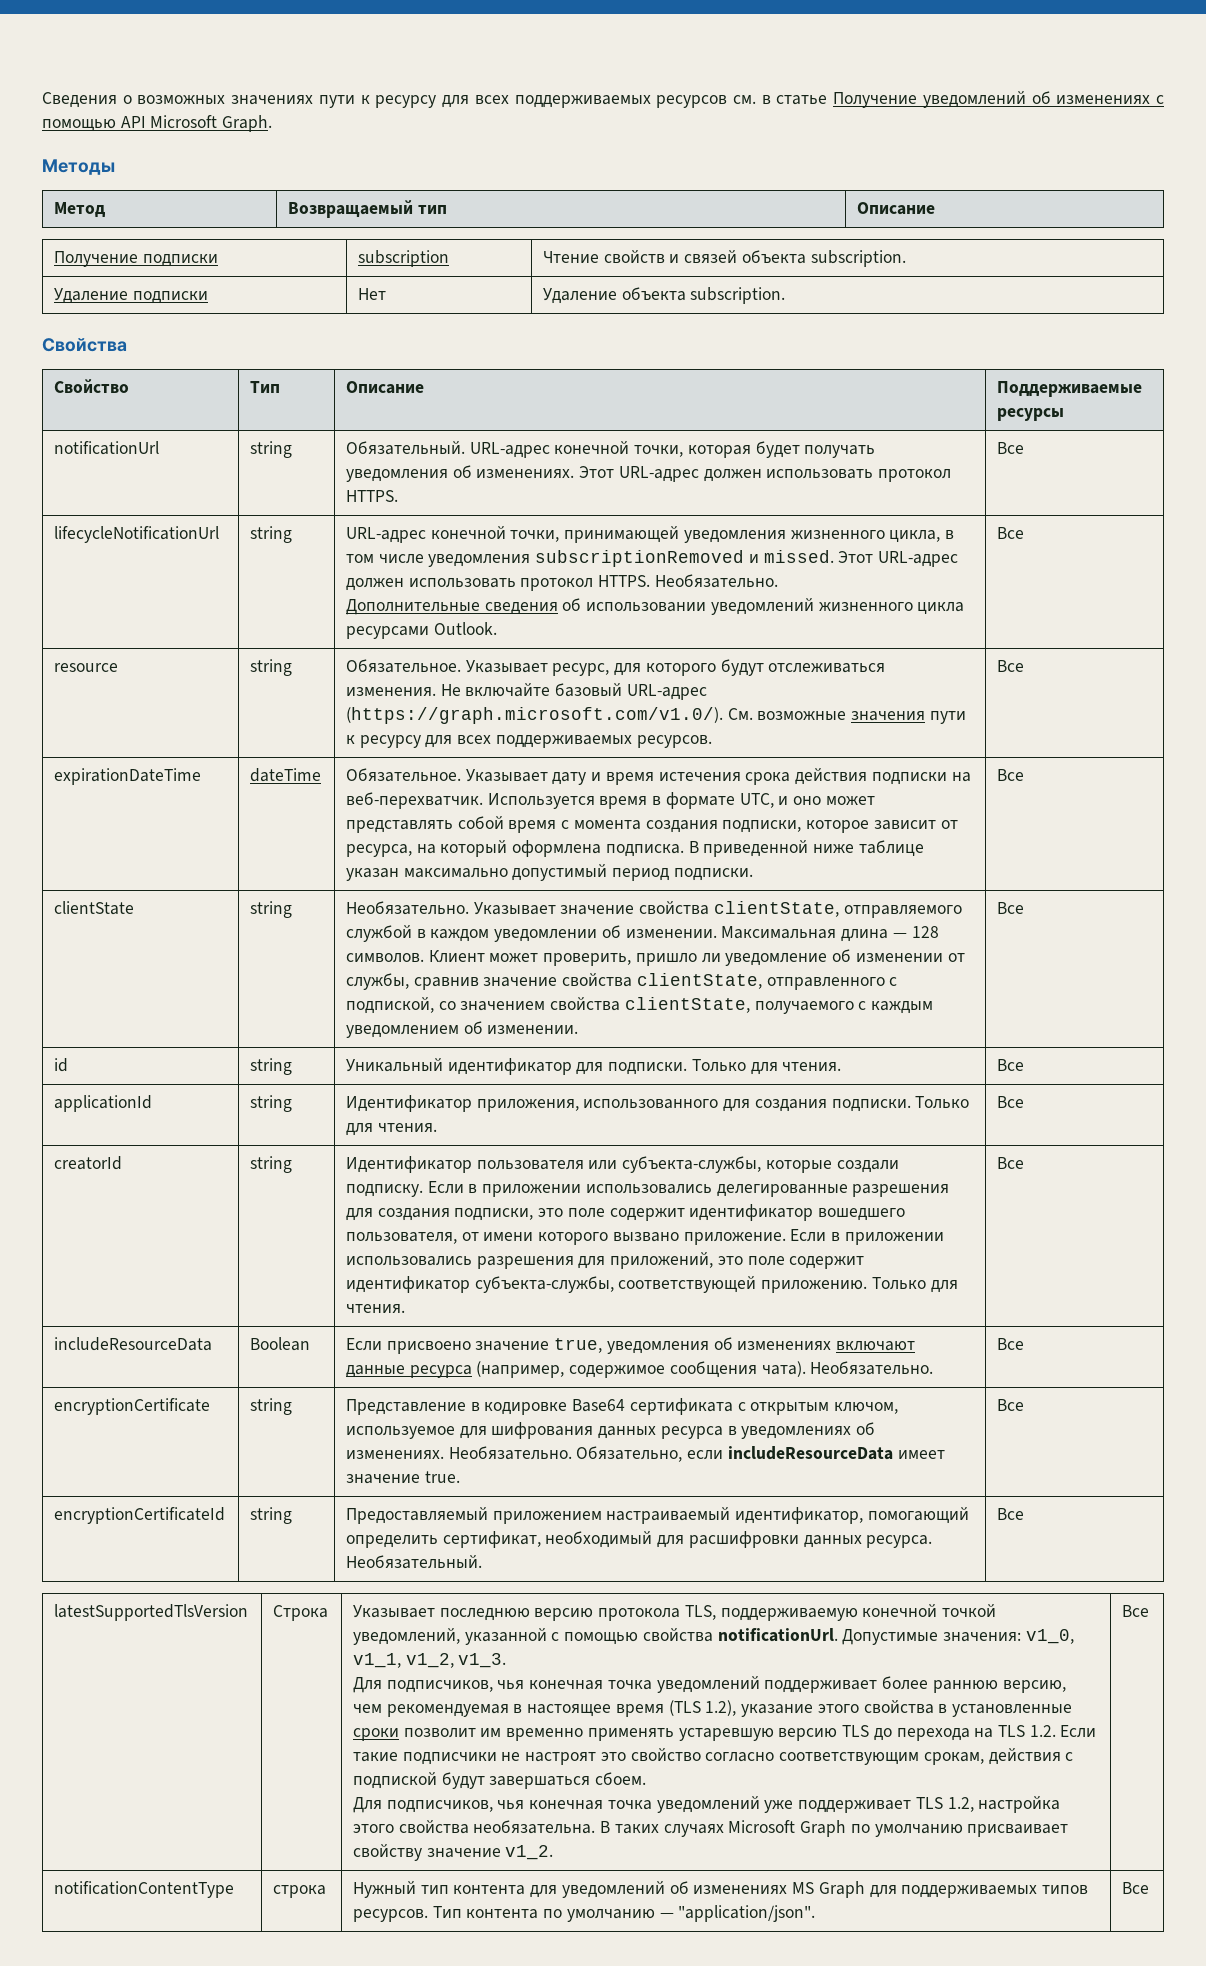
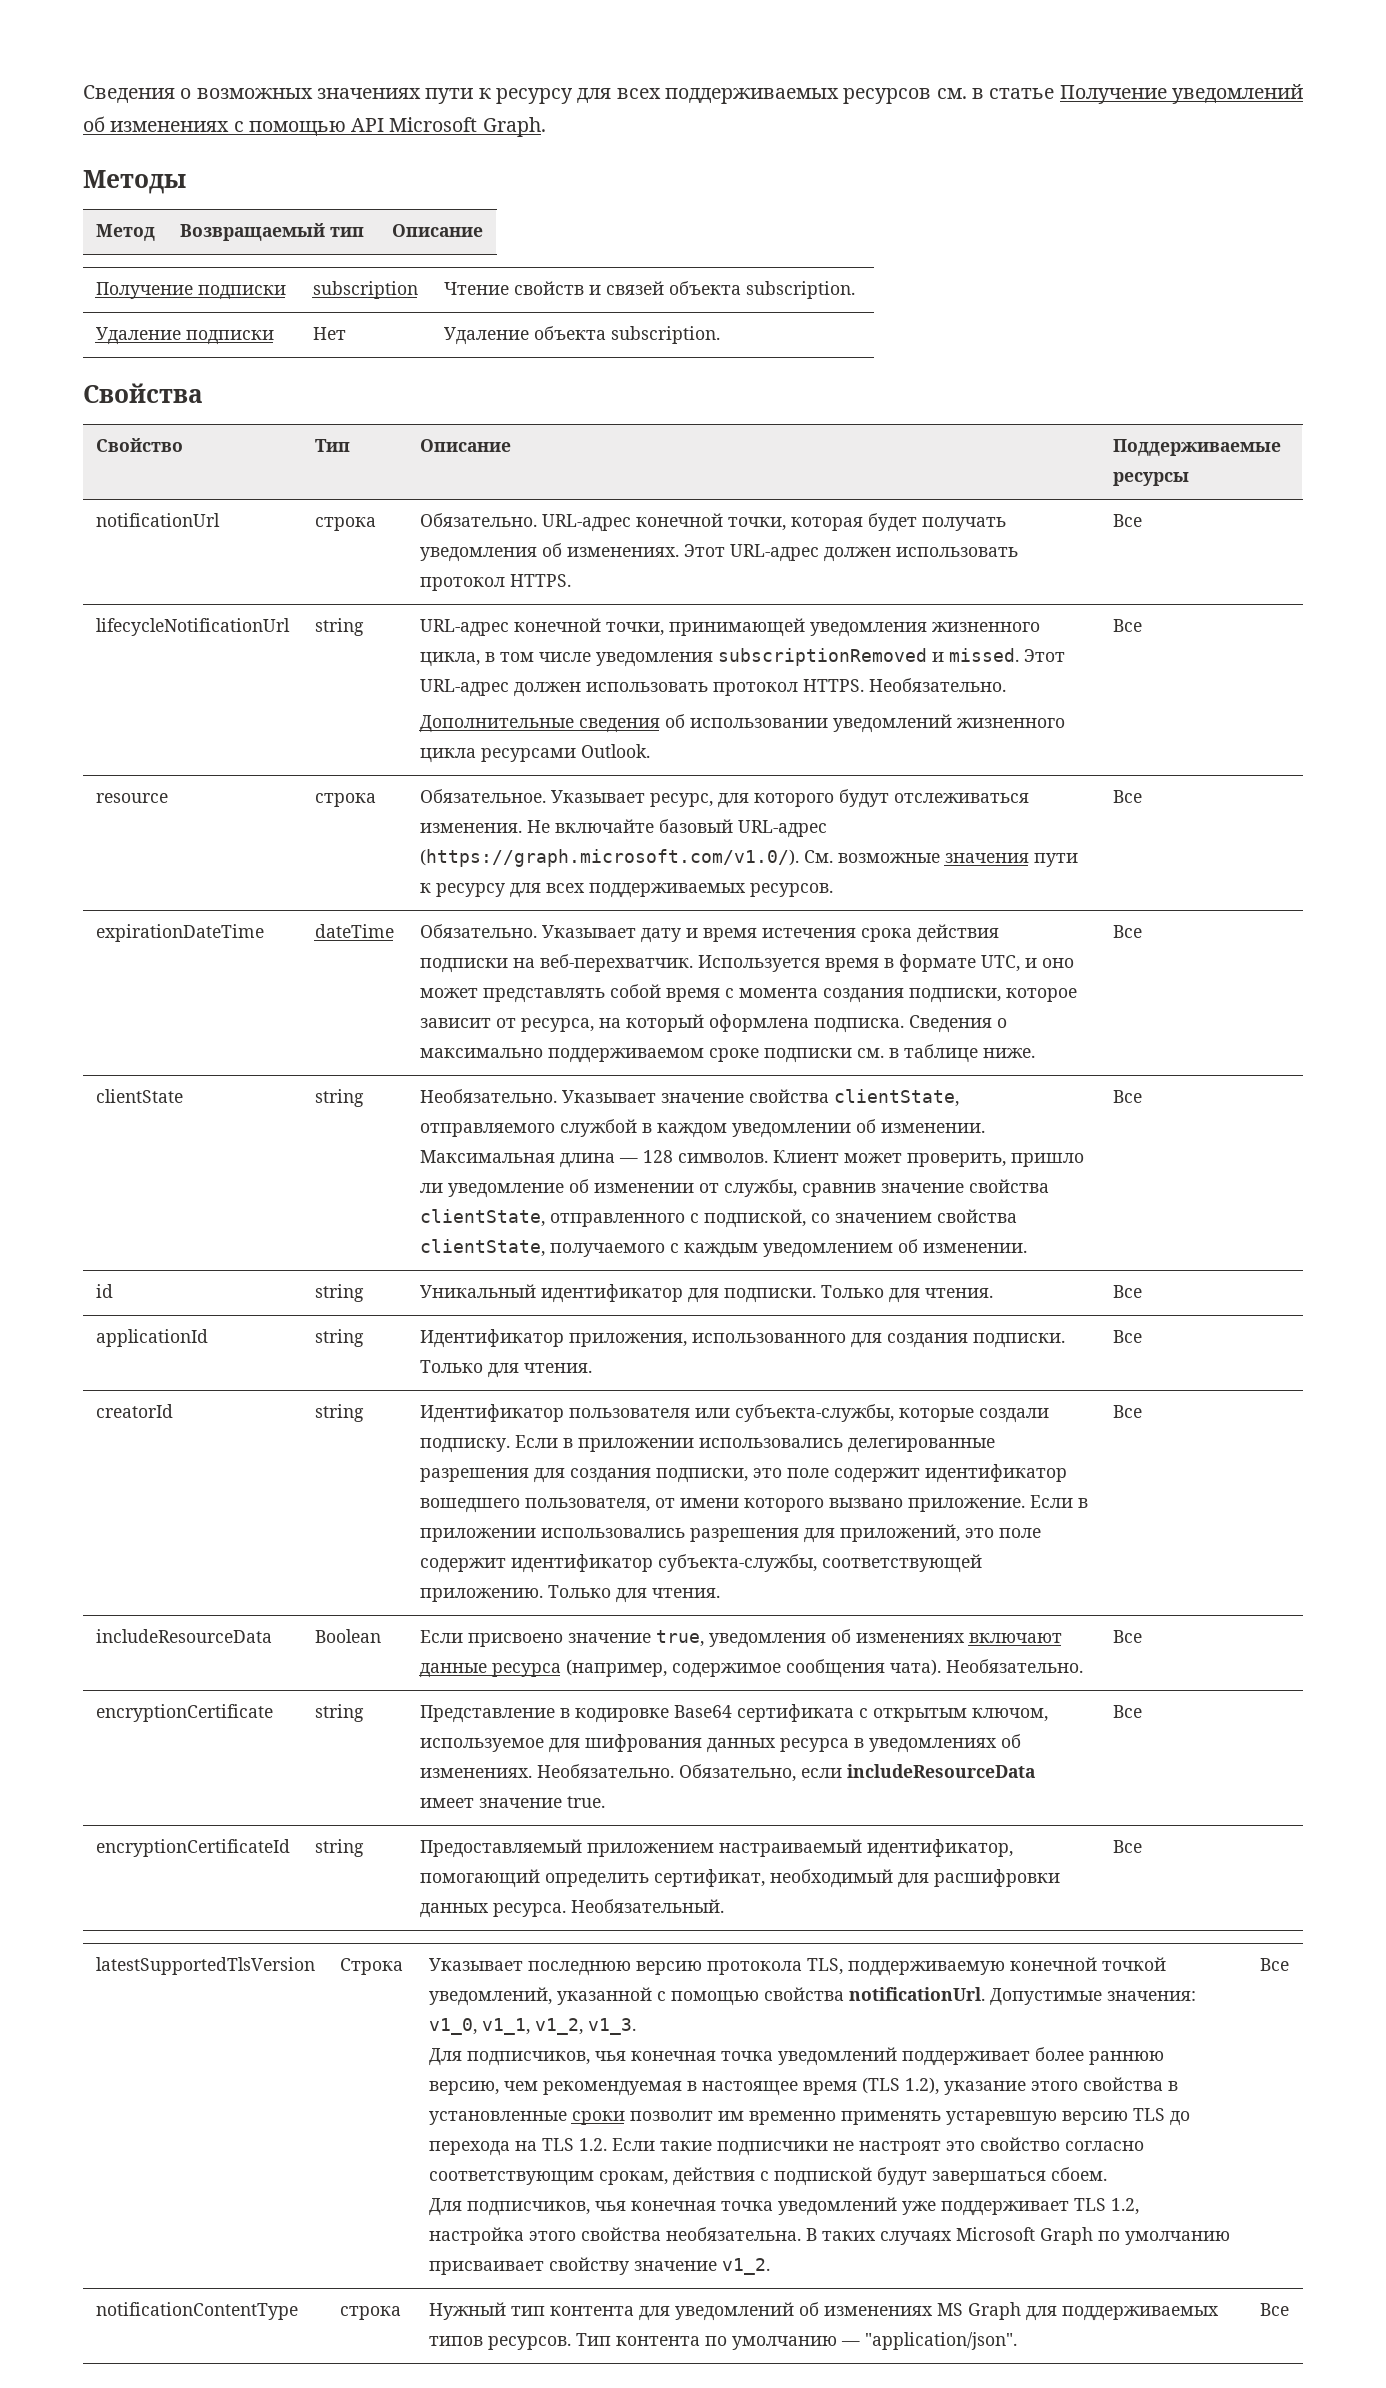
[250,441,293,458] [346,441,466,455] string | Обязательный. -> [314,517,376,531] [419,513,537,527] строка | Обязательно.
[250,659,293,676] string -> [314,793,376,807] строка
[346,768,462,782] Обязательное. -> [419,924,537,938] Обязательно.
[688,840,924,857] [346,864,753,881] В приведенной ниже таблице указан максимально допустимый период подписки. -> [908,1015,1007,1033] [419,1044,1035,1063] Сведения о максимально поддерживаемом сроке подписки см. в таблице ниже.

